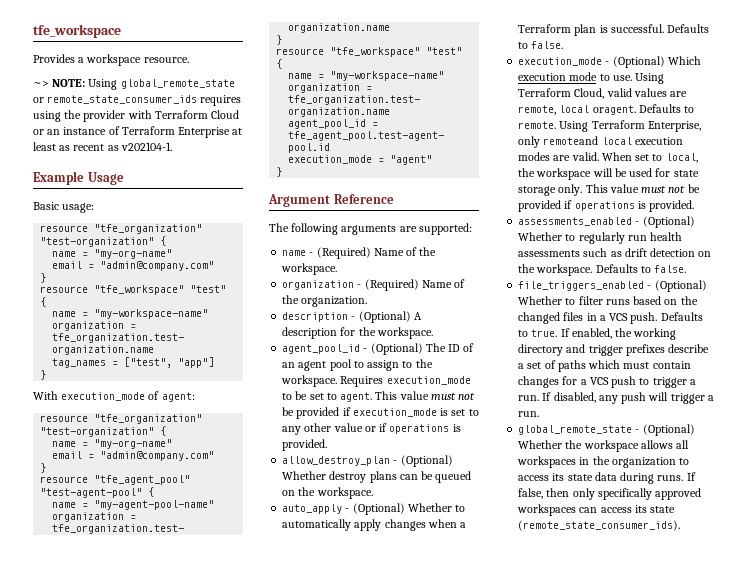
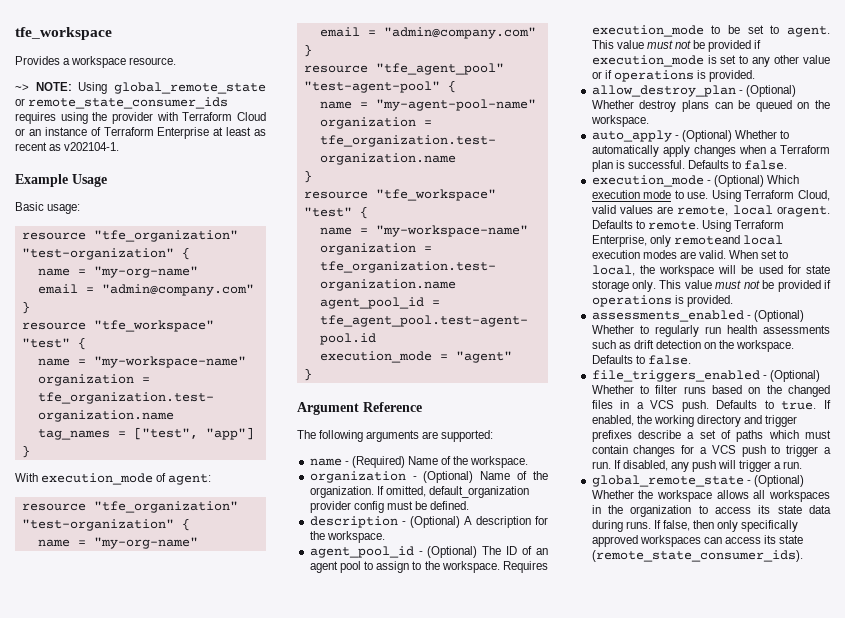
[364,279,419,291] (Required) -> [423,471,474,483] (Optional)
(368, 301) none -> [376,486,529,498] [309,501,470,513] If omitted, default_organization provider config must be defined.

